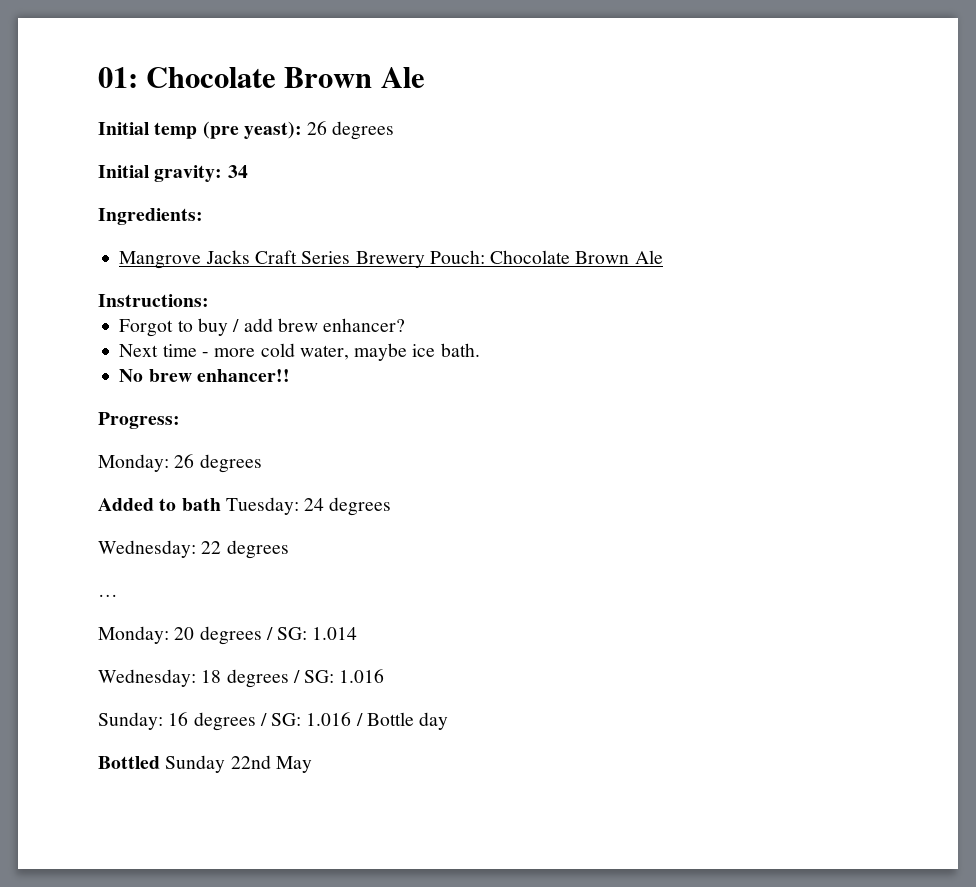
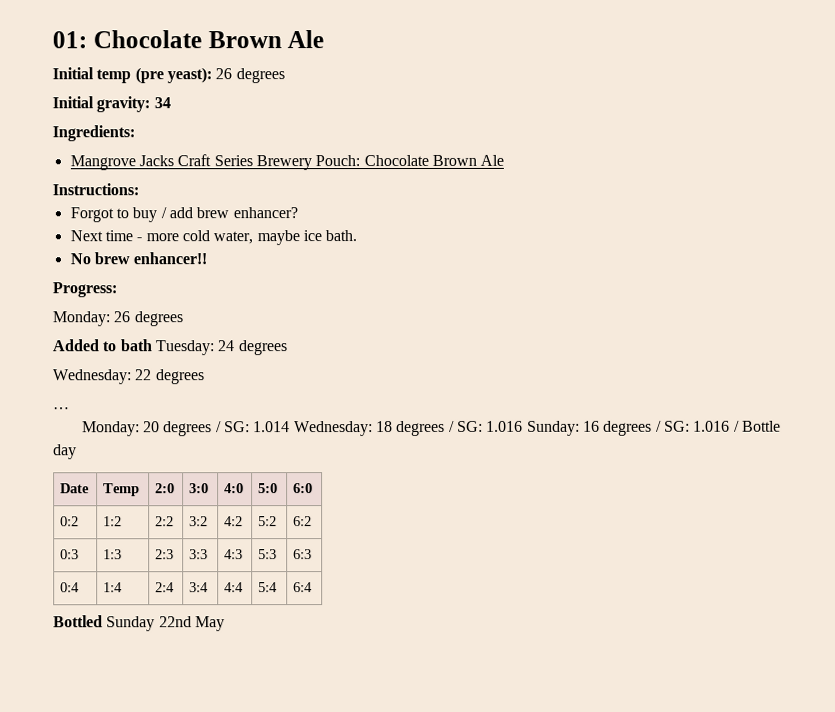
(358, 633) // -> (291, 427) none
(385, 676) // -> (524, 426) none
(449, 721) none -> [60,483,91,494] [103,483,141,497] [155,483,176,494] [189,483,210,494] [224,483,245,494] [258,483,279,494] [293,483,314,494] [60,516,80,527] [103,516,123,527] [155,516,175,527] [189,516,209,527] [224,516,244,527] [258,516,278,527] [293,516,313,527] [60,549,80,560] [103,549,123,560] [155,549,175,560] [189,549,209,560] [224,549,244,560] [258,549,278,560] [293,549,313,560] [60,582,81,593] [103,582,124,593] [155,582,176,593] [189,582,210,593] [224,582,245,593] [258,582,279,593] [293,582,314,593] // Date | Temp | 2:0 | 3:0 | 4:0 | 5:0 | 6:0 // 0:2 | 1:2 | 2:2 | 3:2 | 4:2 | 5:2 | 6:2 // 0:3 | 1:3 | 2:3 | 3:3 | 4:3 | 5:3 | 6:3 // 0:4 | 1:4 | 2:4 | 3:4 | 4:4 | 5:4 | 6:4

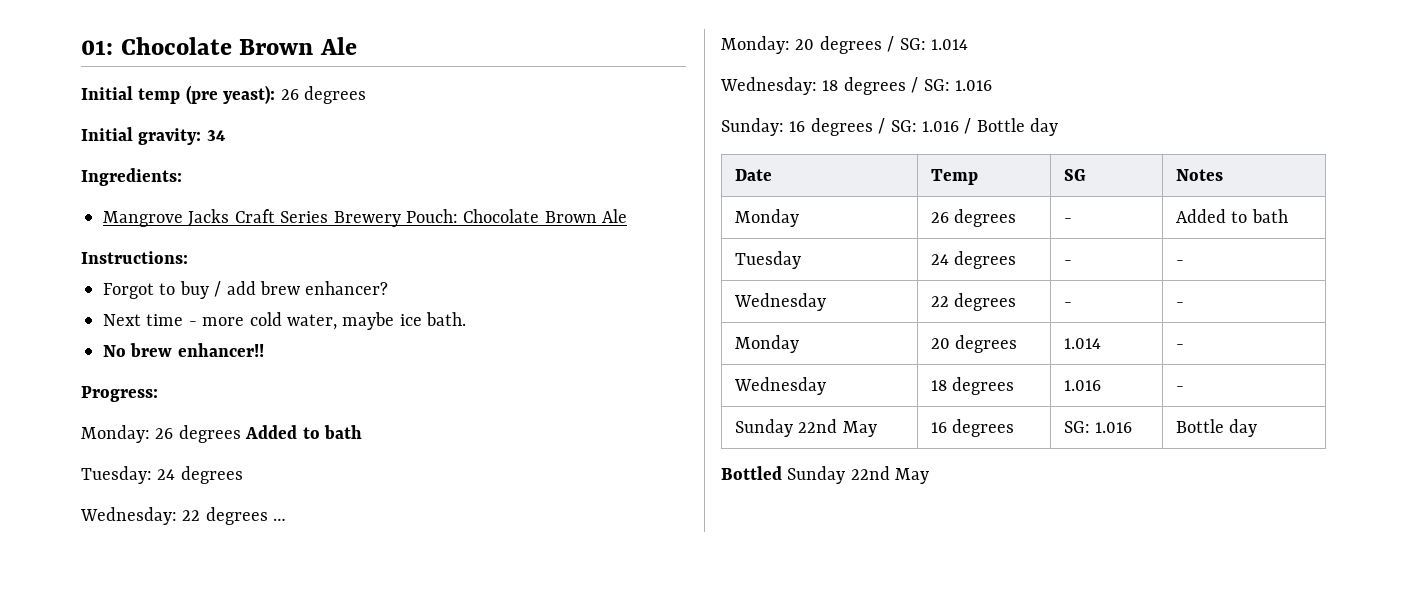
[52,339,152,352] // Added to bath -> [245,425,362,439] Added to bath //
(205, 377) // -> (268, 516) none
(291, 427) none -> (968, 44) //
(524, 426) none -> (992, 85) //
[155,483,176,494] [189,483,210,494] [224,483,245,494] [258,483,279,494] [293,483,314,494] [60,516,80,527] [103,516,123,527] [155,516,175,527] [189,516,209,527] [224,516,244,527] [258,516,278,527] [293,516,313,527] [60,549,80,560] [103,549,123,560] [155,549,175,560] [189,549,209,560] [224,549,244,560] [258,549,278,560] [293,549,313,560] [60,582,81,593] [103,582,124,593] [155,582,176,593] [189,582,210,593] [224,582,245,593] [258,582,279,593] [293,582,314,593] 2:0 | 3:0 | 4:0 | 5:0 | 6:0 // 0:2 | 1:2 | 2:2 | 3:2 | 4:2 | 5:2 | 6:2 // 0:3 | 1:3 | 2:3 | 3:3 | 4:3 | 5:3 | 6:3 // 0:4 | 1:4 | 2:4 | 3:4 | 4:4 | 5:4 | 6:4 -> [1064,169,1087,181] [1176,169,1224,181] [735,209,800,227] [931,209,1017,227] [1064,218,1073,223] [1176,209,1288,223] [735,251,802,269] [931,251,1017,269] [1064,260,1073,265] [1176,260,1185,265] [734,293,827,311] [931,293,1017,311] [1064,302,1073,307] [1176,302,1185,307] [735,335,800,353] [931,335,1018,353] [1064,338,1102,349] [1176,344,1185,349] [734,377,827,395] [931,377,1015,395] [1064,380,1102,391] [1176,386,1185,391] [735,419,877,437] [931,419,1015,437] [1064,421,1133,433] [1176,419,1258,437] SG | Notes // Monday | 26 degrees | - | Added to bath // Tuesday | 24 degrees | - | - // Wednesday | 22 degrees | - | - // Monday | 20 degrees | 1.014 | - // Wednesday | 18 degrees | 1.016 | - // Sunday 22nd May | 16 degrees | SG: 1.016 | Bottle day

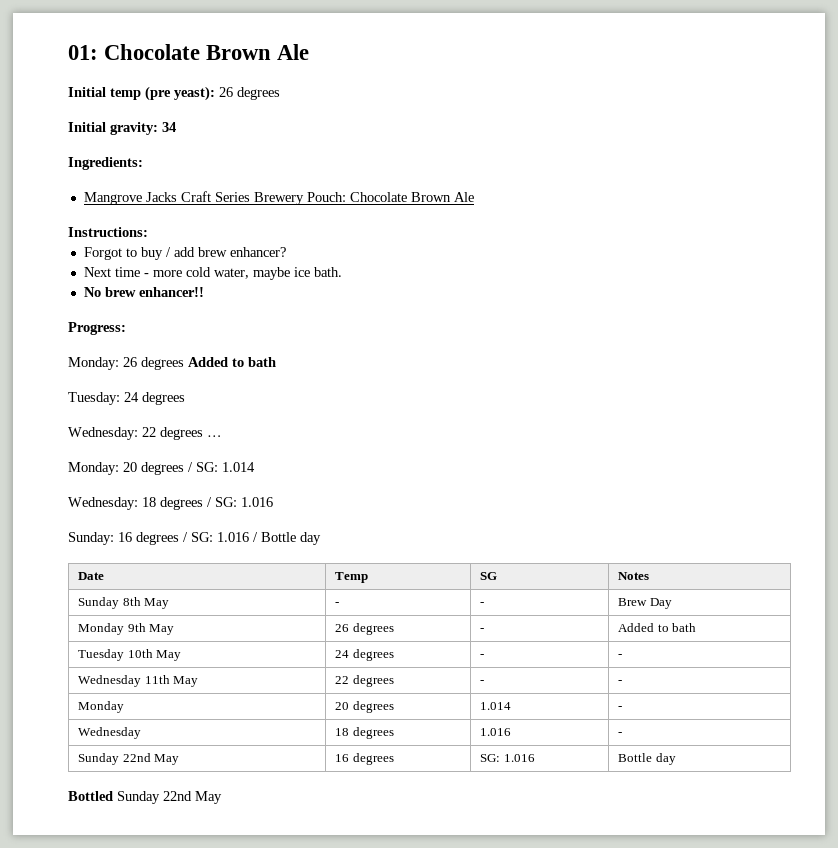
[735,209,800,227] // Monday -> [78,597,170,609] [335,602,340,606] [480,602,485,606] [618,598,672,609] [78,623,175,635] // Sunday 8th May | - | - | Brew Day // Monday 9th May
(802, 260) none -> [127,649,182,661] 10th May
(827, 302) none -> [144,675,199,687] 11th May

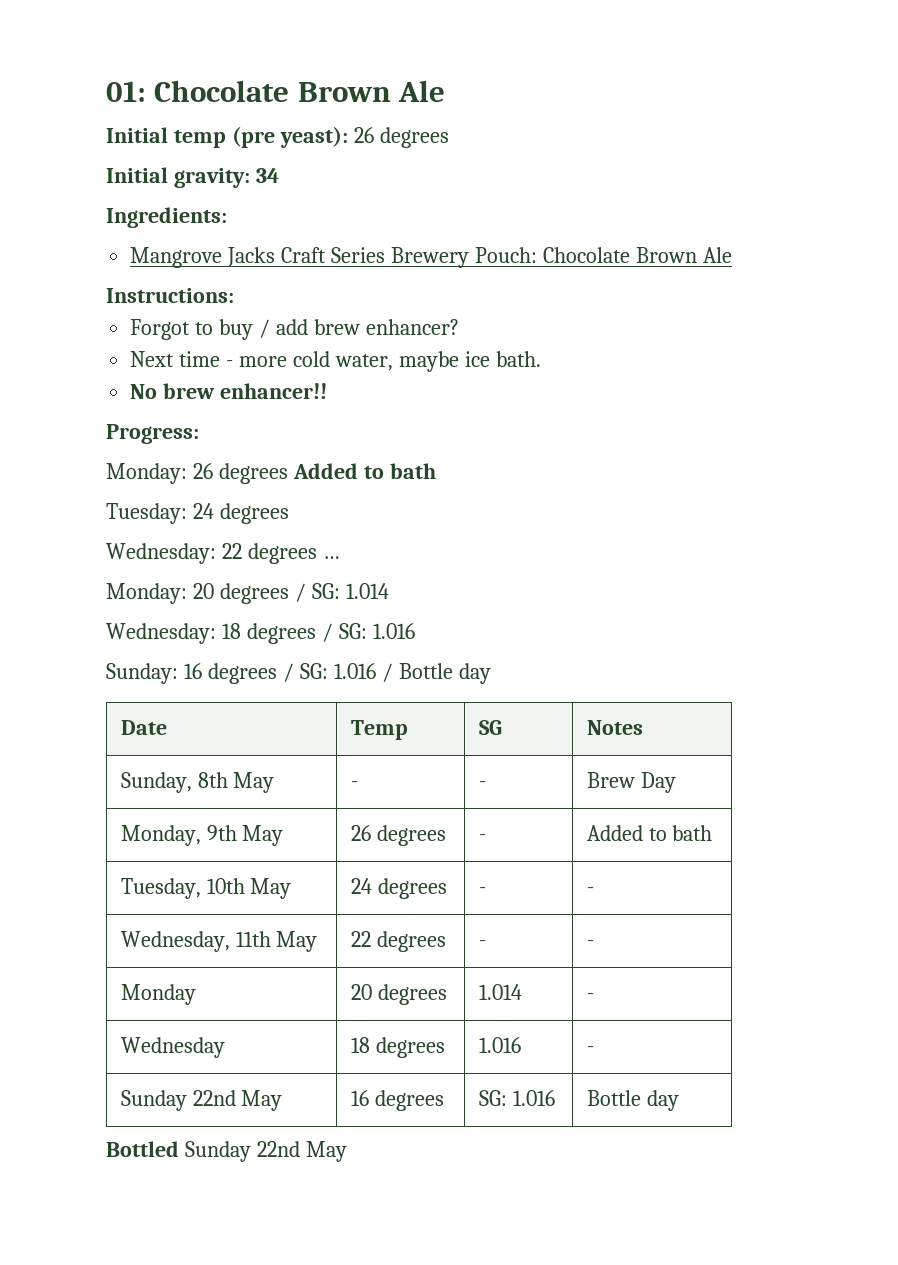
[78,597,120,609] Sunday -> [120,772,192,793] Sunday,
[78,623,125,635] Monday -> [120,825,201,846] Monday,
[78,649,125,661] Tuesday -> [120,878,201,899] Tuesday,
[78,675,142,687] Wednesday -> [120,931,230,952] Wednesday,

